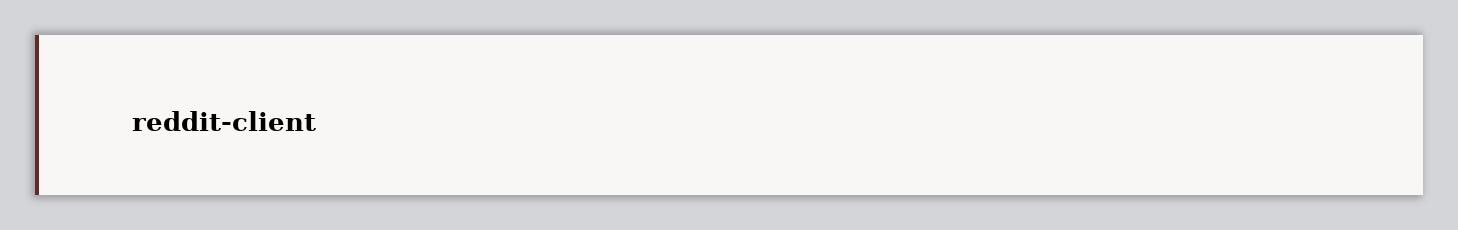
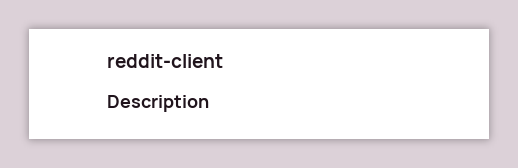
(316, 121) none -> [107,95,209,112] // Description

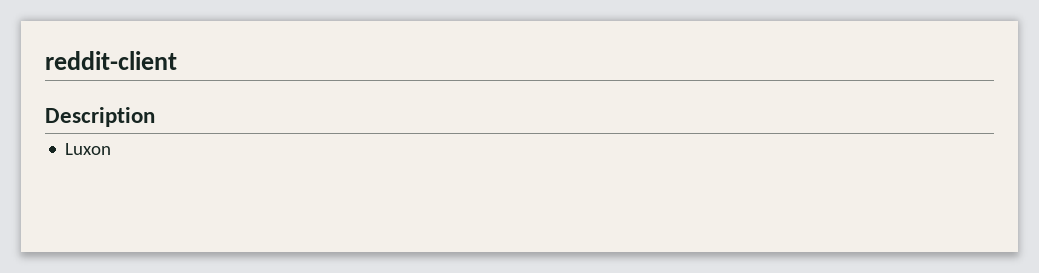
(209, 103) none -> [65,143,112,155] // Luxon

